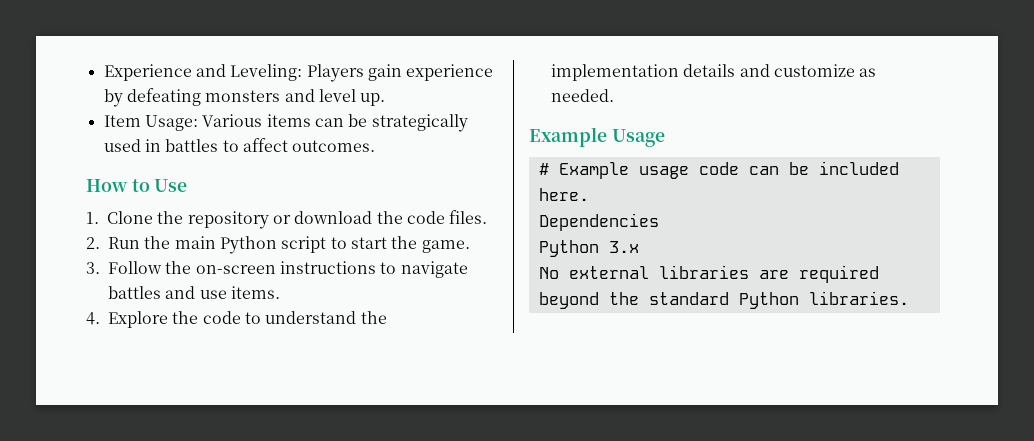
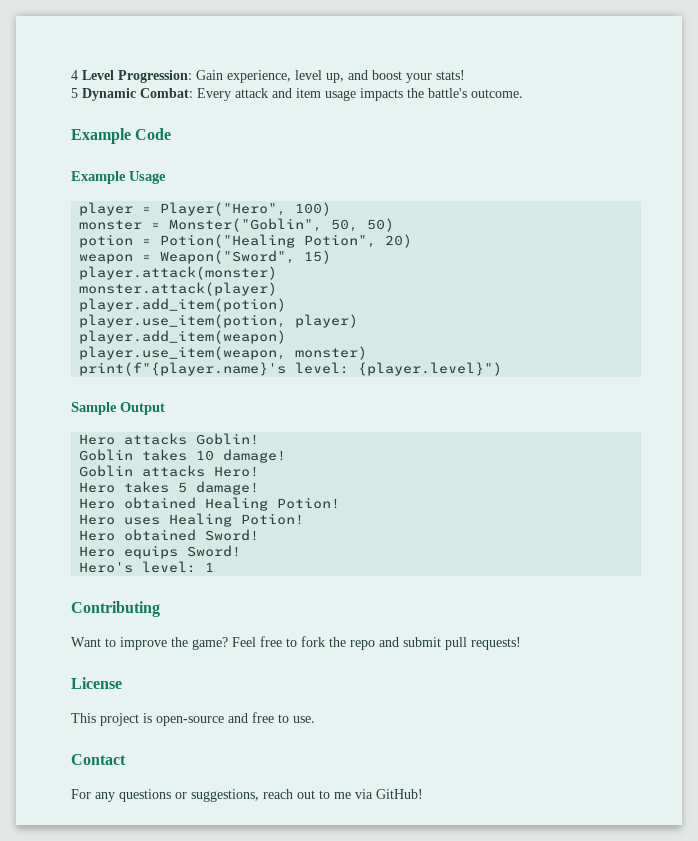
[103,64,494,82] [103,88,386,107] [103,114,468,132] [103,138,376,152] [86,179,188,192] [86,210,488,229] [86,236,470,254] [86,261,468,278] [108,286,280,299] [86,311,387,328] [551,64,877,81] [551,89,614,102] [529,127,665,147] [538,161,899,179] [538,188,589,201] [538,213,659,231] [538,240,639,257] [538,265,879,283] [538,291,909,309] Experience and Leveling: Players gain experience by defeating monsters and level up. // Item Usage: Various items can be strategically used in battles to affect outcomes. // How to Use // 1. Clone the repository or download the code files. // 2. Run the main Python script to start the game. // 3. Follow the on-screen instructions to navigate battles and use items. // 4. Explore the code to understand the implementation details and customize as needed. // Example Usage // # Example usage code can be included here. // Dependencies // Python 3.x // No external libraries are required beyond the standard Python libraries. -> [71,70,465,83] [71,88,523,101] [71,128,172,144] [71,171,166,184] [79,202,332,216] [79,218,395,232] [79,234,413,248] [79,250,332,264] [79,266,278,280] [79,282,278,296] [79,298,287,312] [79,314,359,328] [79,330,287,344] [79,346,368,360] [79,362,503,376] [71,402,165,415] [79,433,260,445] [79,449,287,463] [79,465,260,477] [79,481,260,495] [79,497,341,511] [79,513,305,527] [79,529,260,541] [79,545,242,559] [79,561,215,573] [71,601,160,617] [71,636,521,650] [71,677,122,689] [71,712,315,726] [71,754,126,765] [71,789,423,802] 4 Level Progression: Gain experience, level up, and boost your stats! // 5 Dynamic Combat: Every attack and item usage impacts the battle's outcome. // Example Code // Example Usage // player = Player("Hero", 100) // monster = Monster("Goblin", 50, 50) // potion = Potion("Healing Potion", 20) // weapon = Weapon("Sword", 15) // player.attack(monster) // monster.attack(player) // player.add_item(potion) // player.use_item(potion, player) // player.add_item(weapon) // player.use_item(weapon, monster) // print(f"{player.name}'s level: {player.level}") // Sample Output // Hero attacks Goblin! // Goblin takes 10 damage! // Goblin attacks Hero! // Hero takes 5 damage! // Hero obtained Healing Potion! // Hero uses Healing Potion! // Hero obtained Sword! // Hero equips Sword! // Hero's level: 1 // Contributing // Want to improve the game? Feel free to fork the repo and submit pull requests! // License // This project is open-source and free to use. // Contact // For any questions or suggestions, reach out to me via GitHub!

